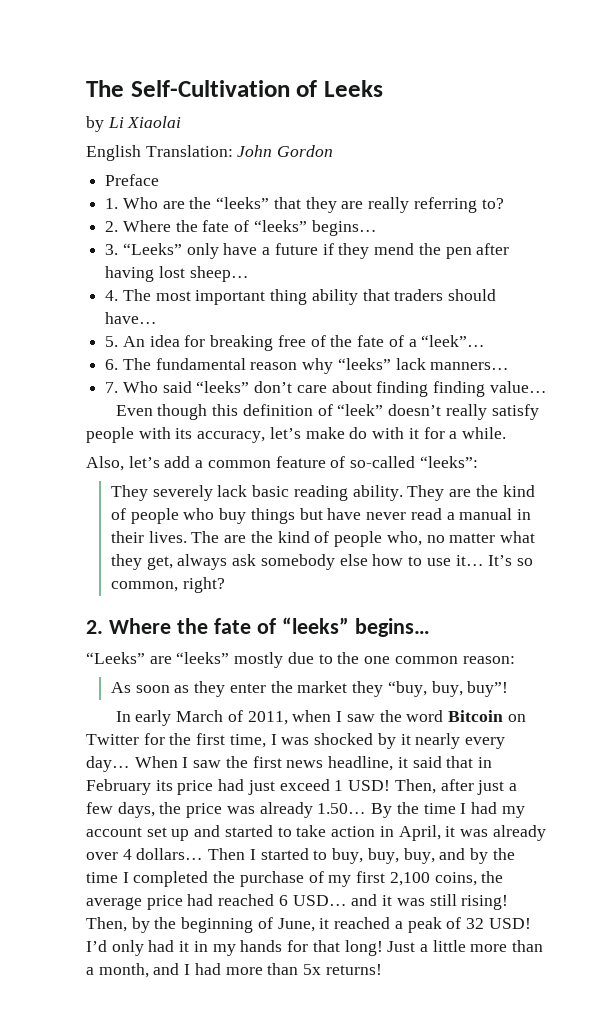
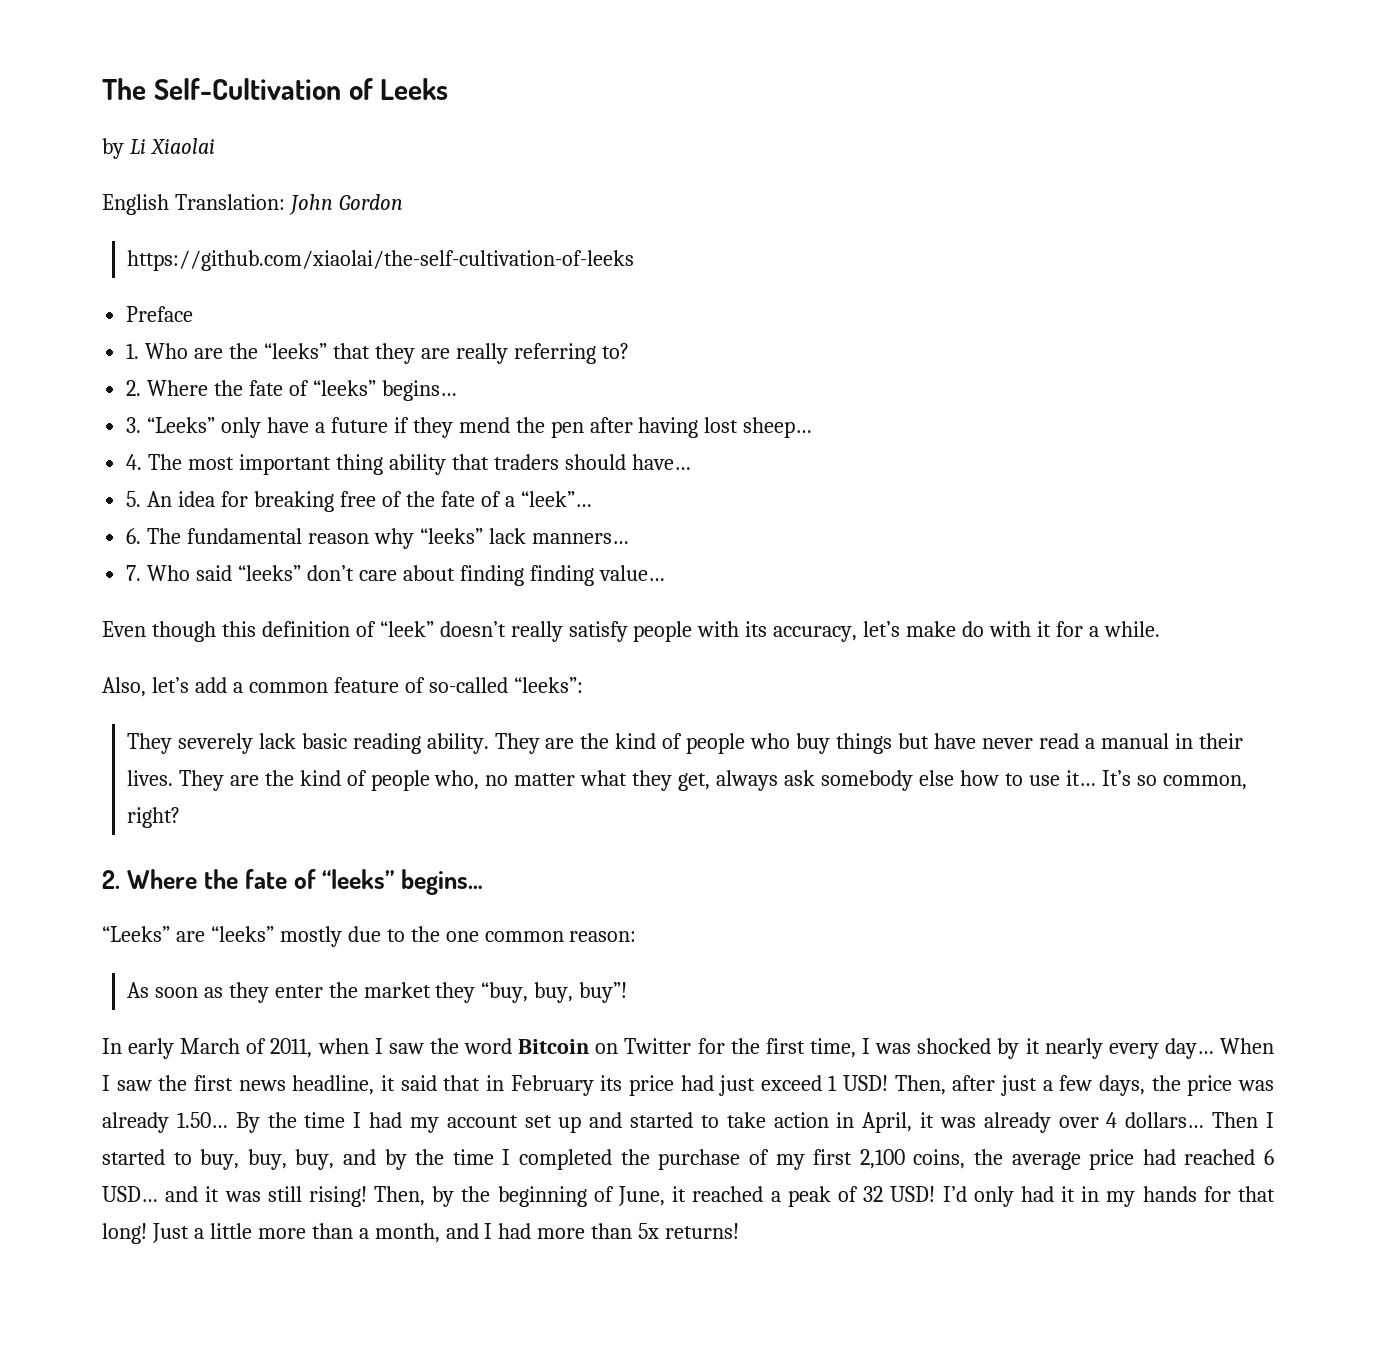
(334, 151) none -> [126,250,634,271] // https://github.com/xiaolai/the-self-cultivation-of-leeks
[191,531,220,543] The -> [178,770,224,791] They

